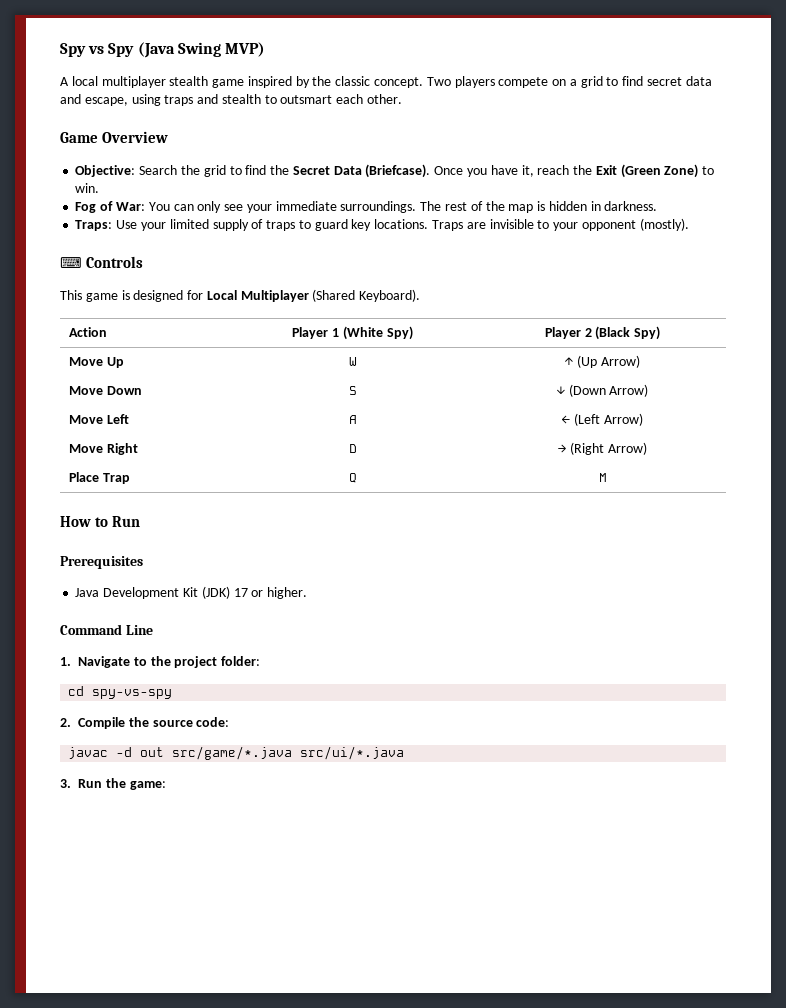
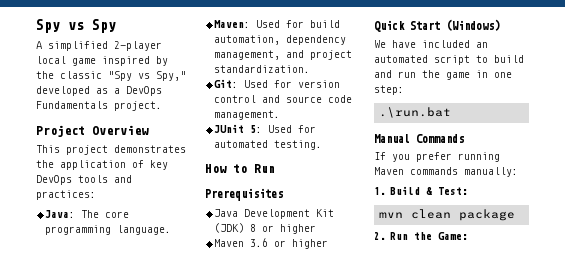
[137,42,265,58] [60,76,209,88] (Java Swing MVP) // A local multiplayer stealth -> [36,41,162,51] [36,56,66,64] // A simplified 2-player local
[374,76,712,88] [60,94,403,106] [60,131,169,143] [75,164,715,178] [75,183,100,193] [75,201,658,213] [75,218,689,231] [60,256,144,268] [60,289,421,302] [69,327,108,337] [292,326,413,340] [544,326,661,340] [69,357,124,368] [348,357,357,366] [564,355,640,368] [69,386,142,395] [348,386,357,395] [555,384,649,397] [69,414,129,424] [348,415,357,424] [562,413,643,426] [69,443,138,455] [348,444,357,453] [558,442,647,455] [69,472,130,484] [348,473,357,483] [598,473,607,482] concept. Two players compete on a grid to find secret data and escape, using traps and stealth to outsmart each other. // Game Overview // Objective: Search the grid to find the Secret Data (Briefcase). Once you have it, reach the Exit (Green Zone) to win. // Fog of War: You can only see your immediate surroundings. The rest of the map is hidden in darkness. // Traps: Use your limited supply of traps to guard key locations. Traps are invisible to your opponent (mostly). // ⌨ Controls // This game is designed for Local Multiplayer (Shared Keyboard). // Action | Player 1 (White Spy) | Player 2 (Black Spy) // Move Up | W | ↑ (Up Arrow) // Move Down | S | ↓ (Down Arrow) // Move Left | A | ← (Left Arrow) // Move Right | D | → (Right Arrow) // Place Trap | Q | M -> [108,71,186,81] [36,86,162,96] [36,101,162,111] [36,125,149,137] [36,145,186,155] [36,160,168,170] [36,175,132,185] [36,190,96,200] [45,210,130,218] [45,225,172,235] [214,20,341,28] [214,35,347,45] [214,50,353,60] [214,65,311,73] [214,79,341,88] [214,95,353,103] [214,110,281,120] [214,124,317,133] [214,140,323,150] "Spy vs Spy," developed as a DevOps Fundamentals project. // Project Overview // This project demonstrates the application of key DevOps tools and practices: // Java: The core programming language. // Maven: Used for build automation, dependency management, and project standardization. // Git: Used for version control and source code management. // JUnit 5: Used for automated testing.
[233,587,308,599] [60,624,153,635] [60,656,261,668] [68,686,173,699] [60,717,230,729] [68,746,405,760] [60,779,71,788] 17 or higher. // Command Line // 1. Navigate to the project folder: // cd spy-vs-spy // 2. Compile the source code: // javac -d out src/game/*.java src/ui/*.java // 3. -> [250,224,317,234] [214,238,329,249] [374,19,500,32] [374,40,488,48] [374,55,524,65] [374,70,512,80] [374,85,404,95] [379,107,452,118] [374,134,464,143] [374,152,500,162] [374,167,518,177] [374,186,469,195] [379,209,516,221] [374,232,386,240] 8 or higher // Maven 3.6 or higher // Quick Start (Windows) // We have included an automated script to build and run the game in one step: // .\run.bat // Manual Commands // If you prefer running Maven commands manually: // 1. Build & Test: // mvn clean package // 2.
[129,781,166,790] game: -> [438,232,469,240] Game:

